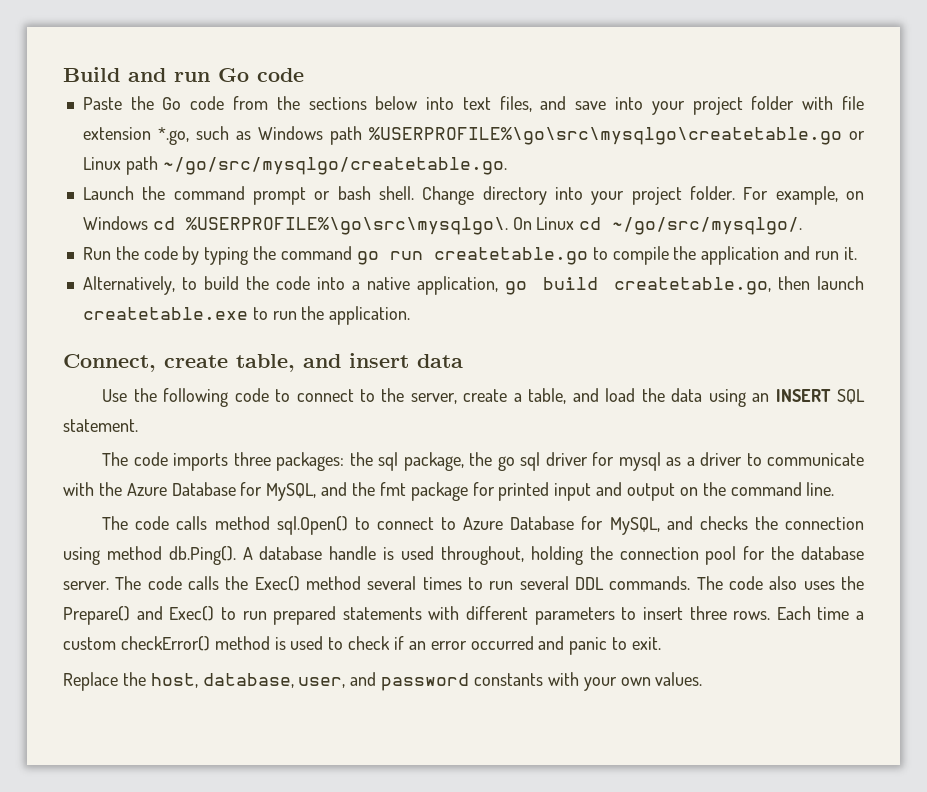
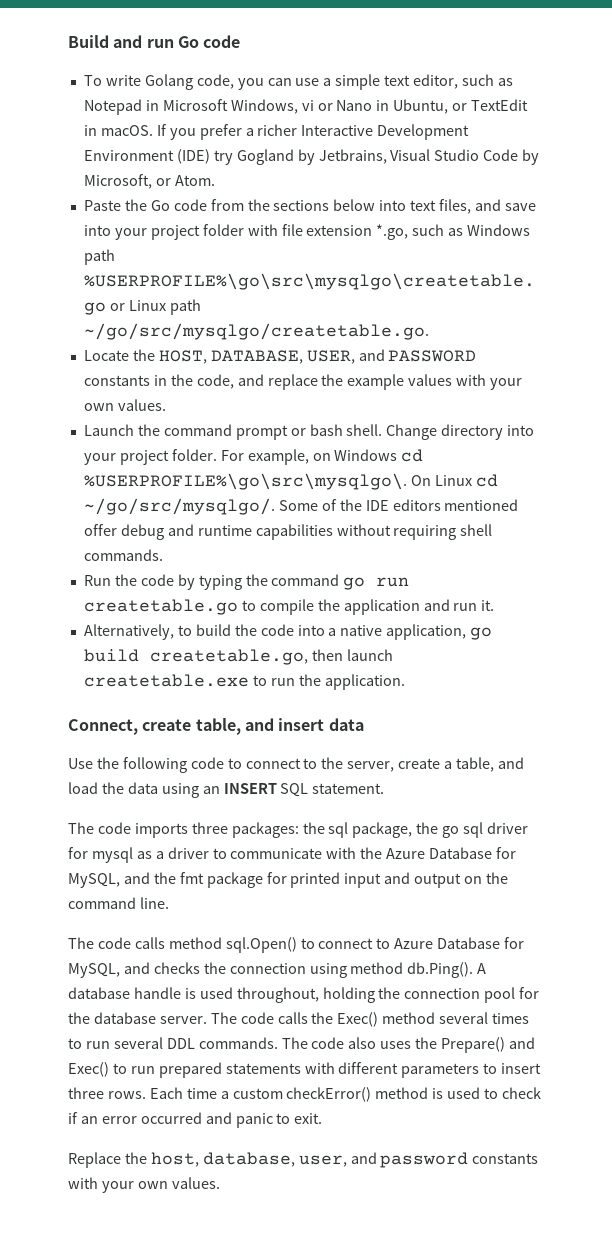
(304, 75) none -> [83,74,513,90] [83,99,529,115] [83,124,470,140] [83,149,540,165] [83,174,215,189] // To write Golang code, you can use a simple text editor, such as Notepad in Microsoft Windows, vi or Nano in Ubuntu, or TextEdit in macOS. If you prefer a richer Interactive Development Environment (IDE) try Gogland by Jetbrains, Visual Studio Code by Microsoft, or Atom.
(507, 166) none -> [83,349,477,364] [83,374,523,390] [83,399,166,411] // Locate the HOST, DATABASE, USER, and PASSWORD constants in the code, and replace the example values with your own values.
(803, 226) none -> [278,499,519,511] [83,524,493,540] [83,549,163,561] Some of the IDE editors mentioned offer debug and runtime capabilities without requiring shell commands.

